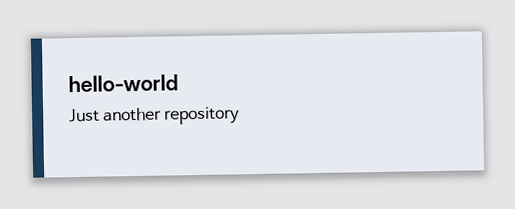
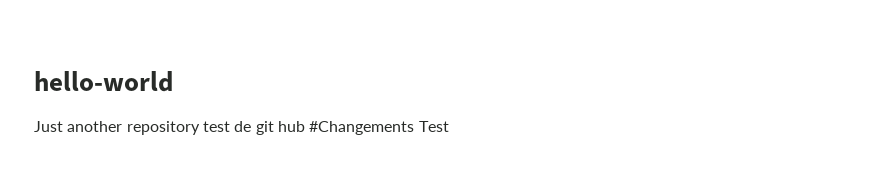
(241, 115) none -> [202,121,449,135] test de git hub #Changements Test

